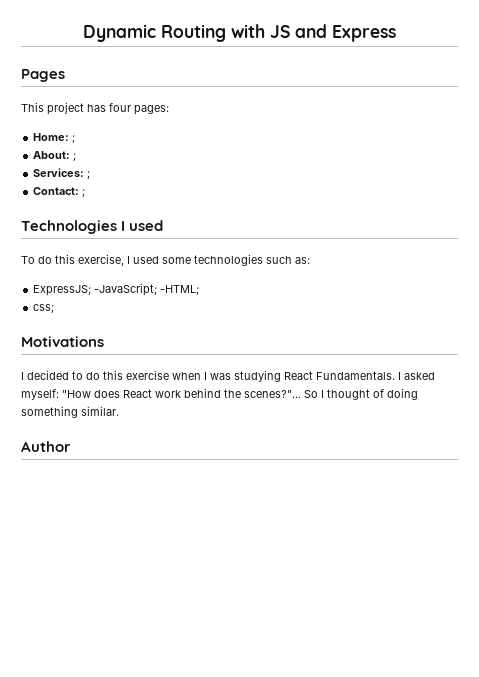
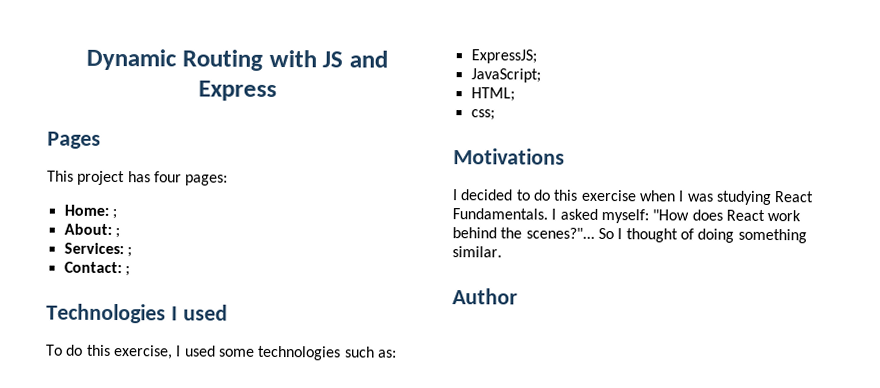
[94,283,200,296] -JavaScript; -HTML; -> [470,68,541,83] [470,87,515,102] // JavaScript; // HTML;

